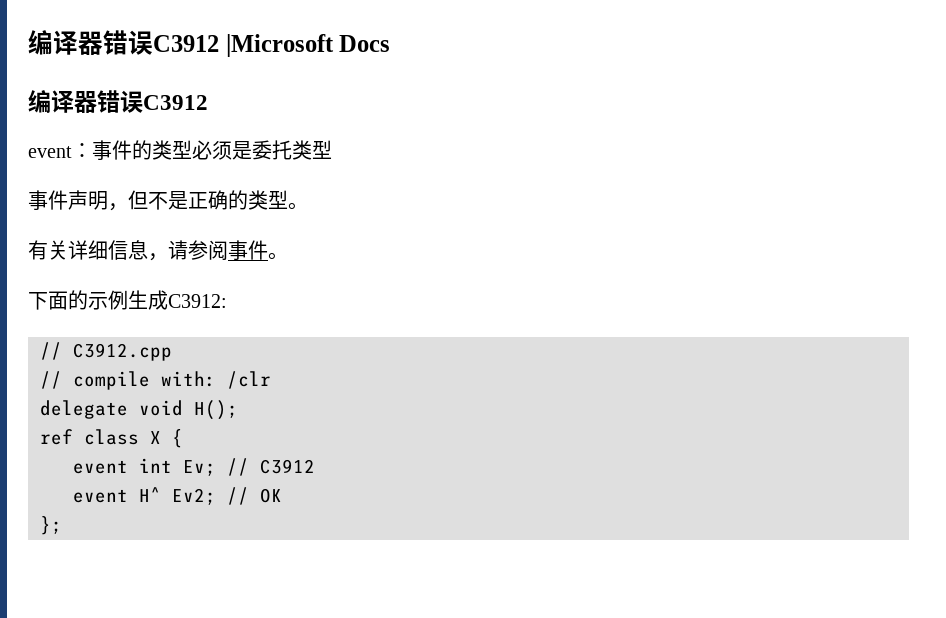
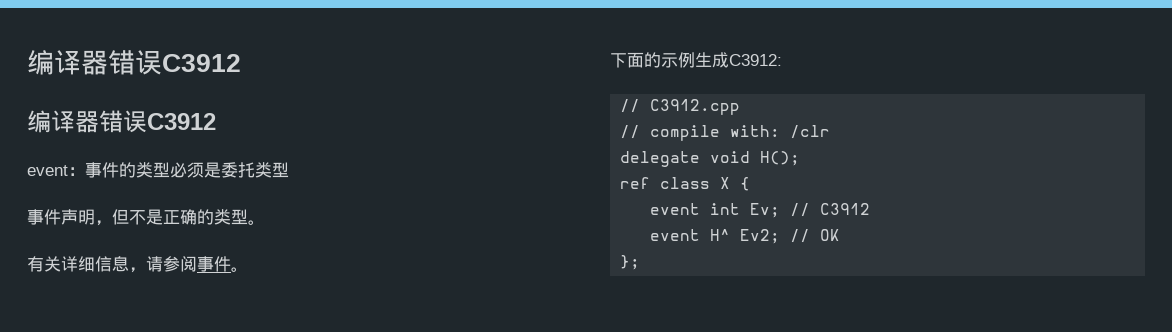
[28,30,391,57] 编译器错误C3912 |Microsoft Docs -> [27,50,241,75] 编译器错误C3912

